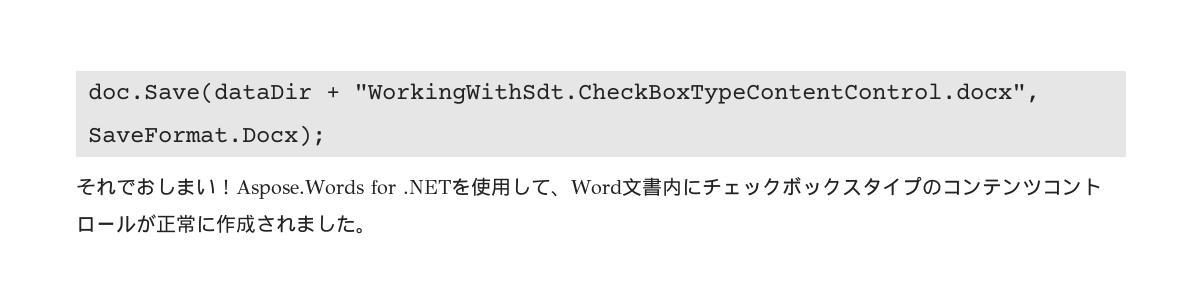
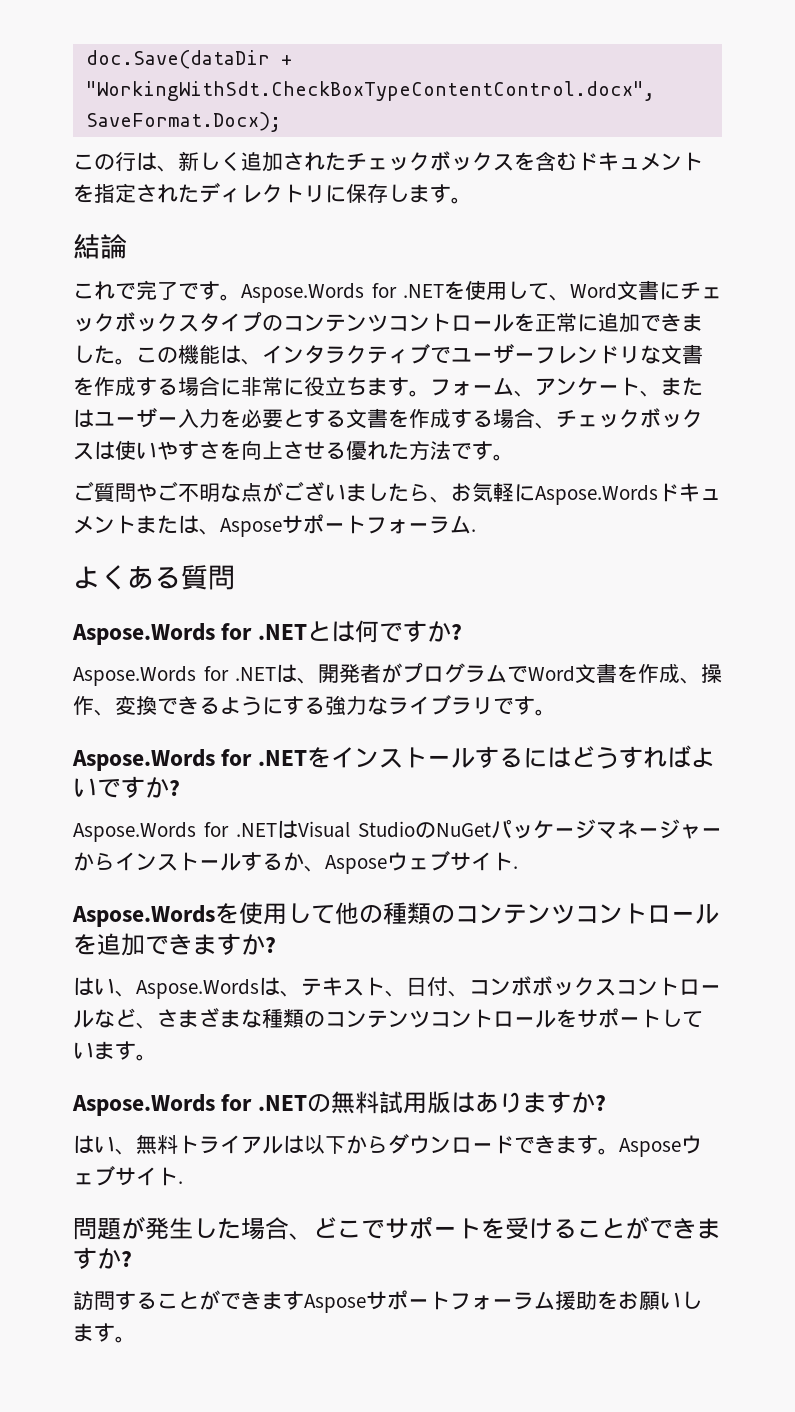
[76,178,236,196] それでおしまい！ -> [73,151,703,172] [73,182,472,204] [73,234,127,259] [73,280,241,301] この行は、新しく追加されたチェックボックスを含むドキュメントを指定されたディレクトリに保存します。 // 結論 // これで完了です。
[661,177,682,196] 内 -> (659, 290) none
[136,214,356,233] が正常に作成されました -> [514,312,703,333] [73,344,703,365] [73,376,703,397] [73,408,703,429] [73,440,514,461] [73,481,721,505] [73,514,476,537] [73,565,235,590] [72,620,462,645] [73,663,722,686] [73,695,556,716] [72,745,715,771] [73,776,180,798] [73,819,722,842] [73,851,518,874] [72,902,719,927] [73,933,276,956] [73,976,721,999] [73,1008,703,1029] [73,1041,157,1061] [72,1091,606,1116] [73,1133,702,1157] [73,1166,183,1186] [73,1216,721,1240] [73,1247,132,1269] [73,1290,702,1313] [73,1323,115,1342] を正常に追加できました。この機能は、インタラクティブでユーザーフレンドリな文書を作成する場合に非常に役立ちます。フォーム、アンケート、またはユーザー入力を必要とする文書を作成する場合、チェックボックスは使いやすさを向上させる優れた方法です。 // ご質問やご不明な点がございましたら、お気軽にAspose.Wordsドキュメントまたは、Asposeサポートフォーラム. // よくある質問 // Aspose.Words for .NETとは何ですか? // Aspose.Words for .NETは、開発者がプログラムでWord文書を作成、操作、変換できるようにする強力なライブラリです。 // Aspose.Words for .NETをインストールするにはどうすればよいですか? // Aspose.Words for .NETはVisual StudioのNuGetパッケージマネージャーからインストールするか、Asposeウェブサイト. // Aspose.Wordsを使用して他の種類のコンテンツコントロールを追加できますか? // はい、Aspose.Wordsは、テキスト、日付、コンボボックスコントロールなど、さまざまな種類のコンテンツコントロールをサポートしています。 // Aspose.Words for .NETの無料試用版はありますか? // はい、無料トライアルは以下からダウンロードできます。Asposeウェブサイト. // 問題が発生した場合、どこでサポートを受けることができますか? // 訪問することができますAsposeサポートフォーラム援助をお願いします

